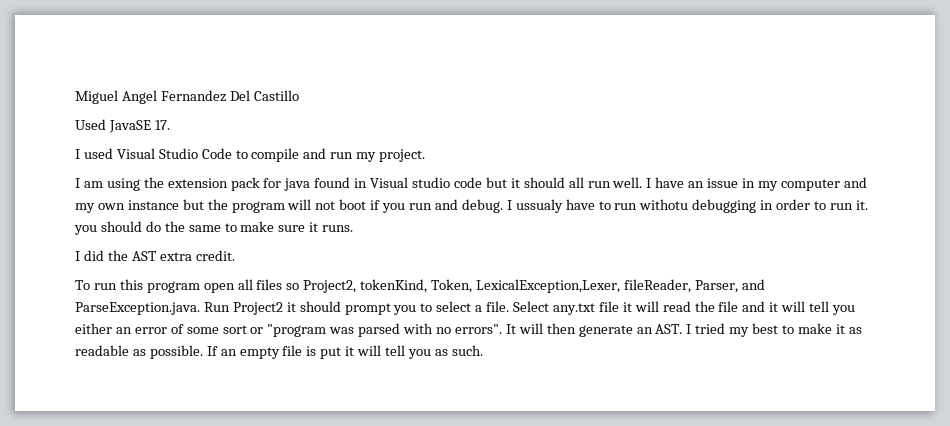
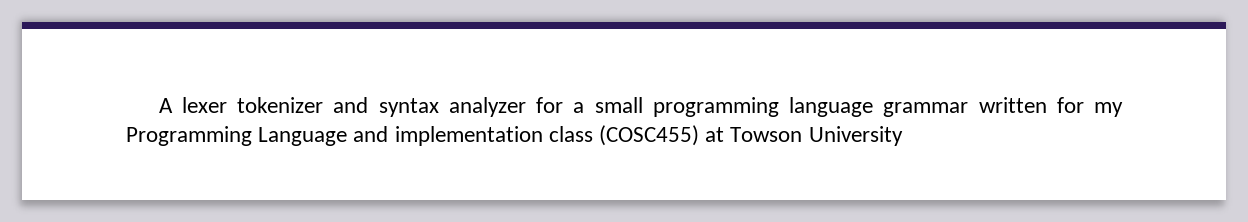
[75,90,299,104] [75,119,170,133] [75,148,426,162] [75,177,867,191] [75,199,868,213] [74,221,354,235] [75,250,235,261] [75,279,765,293] [75,301,856,315] [75,323,862,337] [75,345,483,359] Miguel Angel Fernandez Del Castillo // Used JavaSE 17. // I used Visual Studio Code to compile and run my project. // I am using the extension pack for java found in Visual studio code but it should all run well. I have an issue in my computer and my own instance but the program will not boot if you run and debug. I ussualy have to run withotu debugging in order to run it. you should do the same to make sure it runs. // I did the AST extra credit. // To run this program open all files so Project2, tokenKind, Token, LexicalException,Lexer, fileReader, Parser, and ParseException.java. Run Project2 it should prompt you to select a file. Select any.txt file it will read the file and it will tell you either an error of some sort or "program was parsed with no errors". It will then generate an AST. I tried my best to make it as readable as possible. If an empty file is put it will tell you as such. -> [158,97,1123,117] [126,125,903,146] A lexer tokenizer and syntax analyzer for a small programming language grammar written for my Programming Language and implementation class (COSC455) at Towson University

